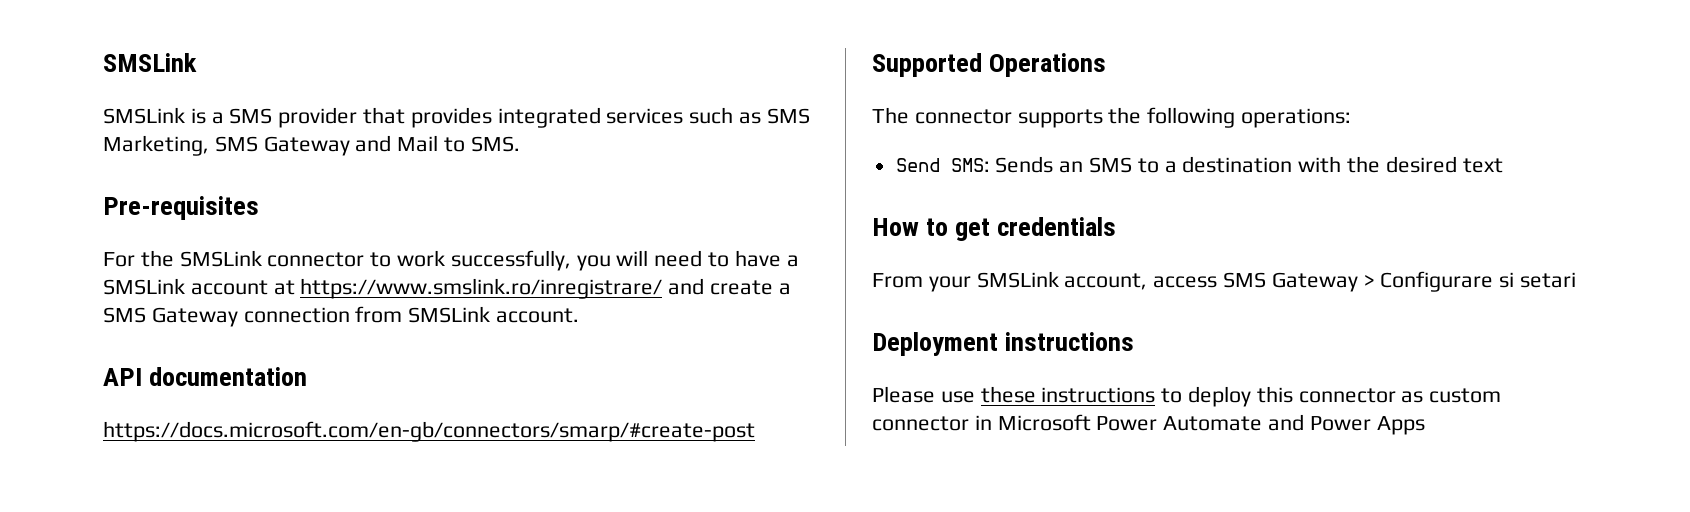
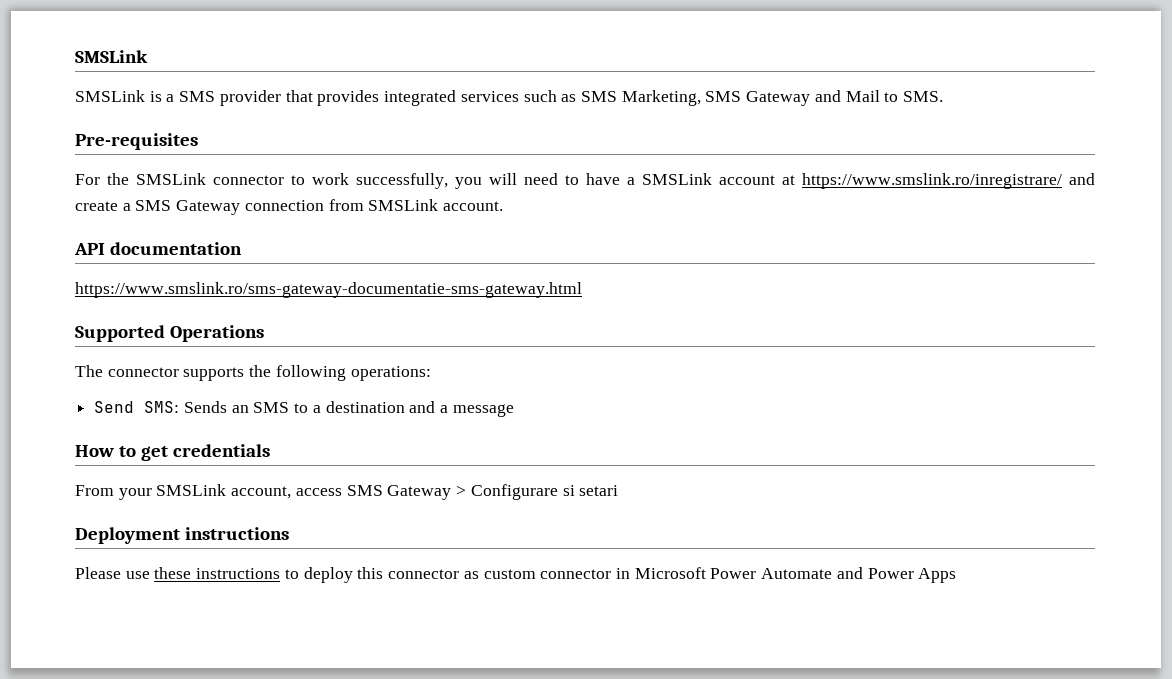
[103,421,755,442] https://docs.microsoft.com/en-gb/connectors/smarp/#create-post -> [75,282,582,298] https://www.smslink.ro/sms-gateway-documentatie-sms-gateway.html
[1298,156,1503,173] with the desired text -> [409,401,514,417] and a message

